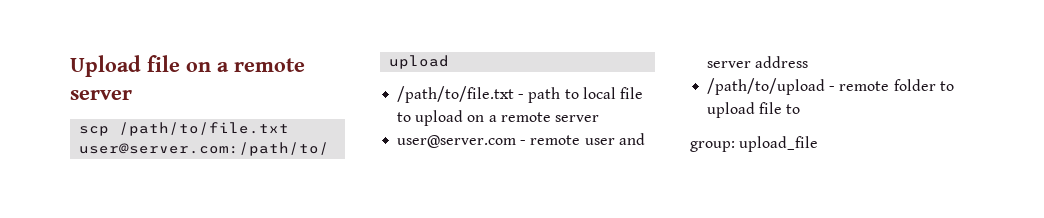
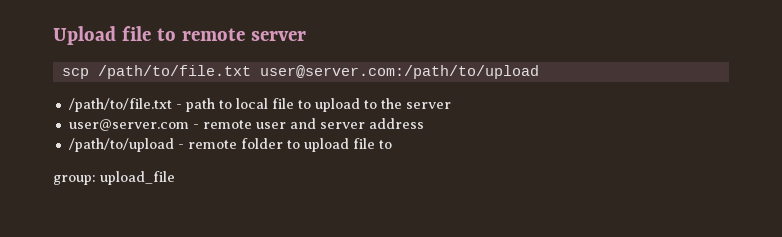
[186,62,229,72] on a -> [156,28,176,41] to
[467,112,551,122] on a remote -> [363,98,402,109] to the

